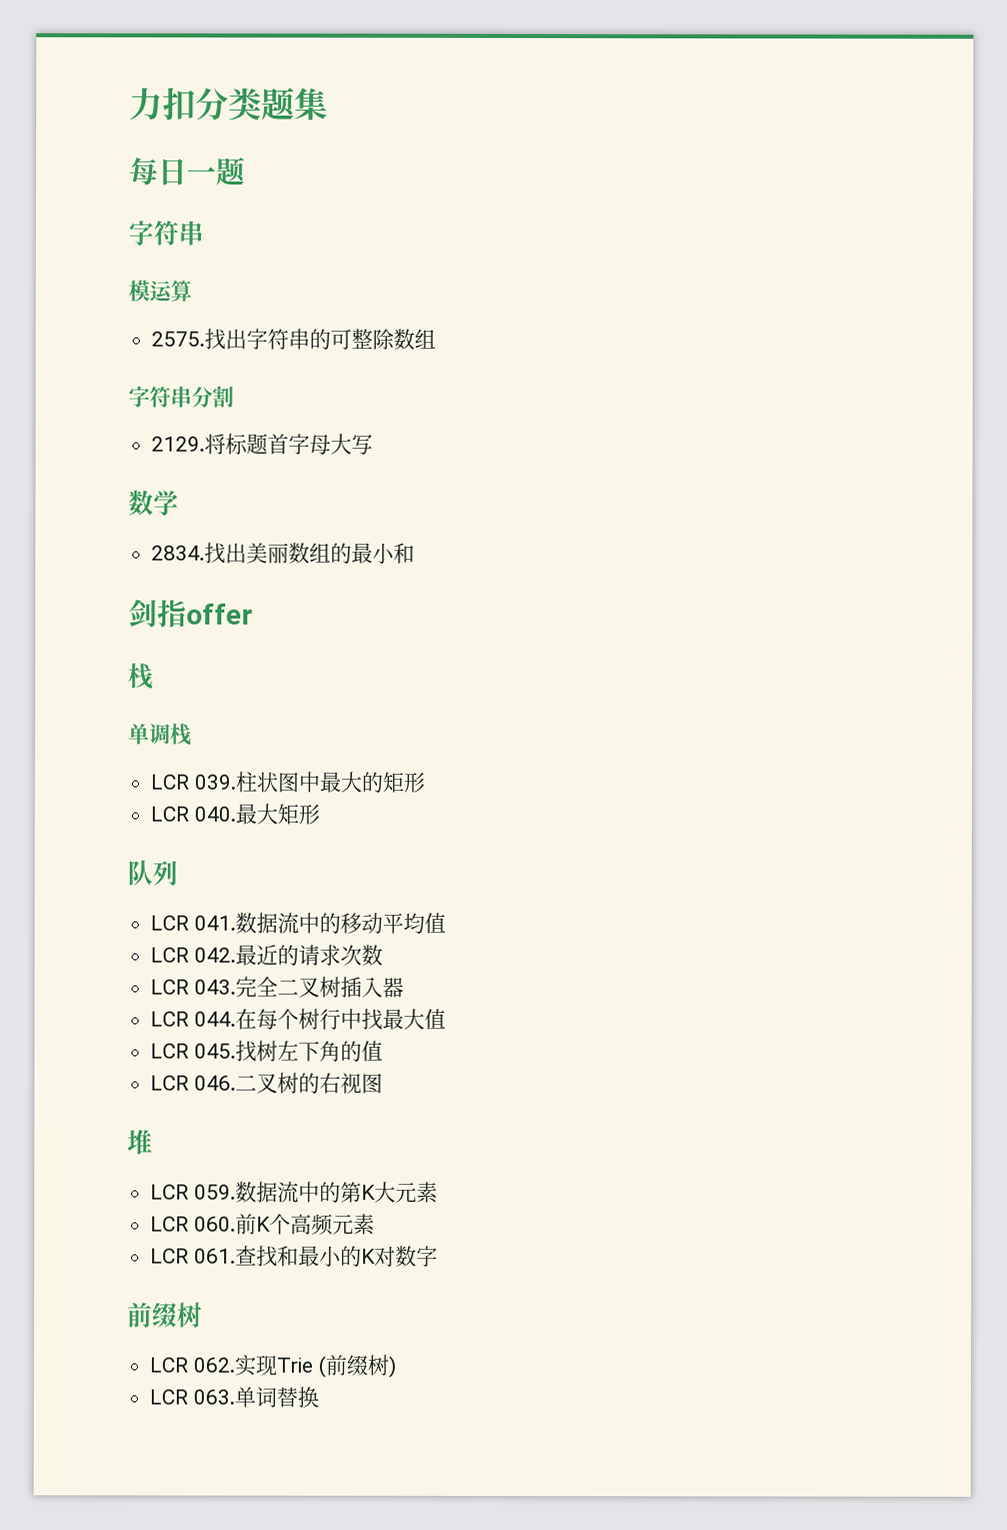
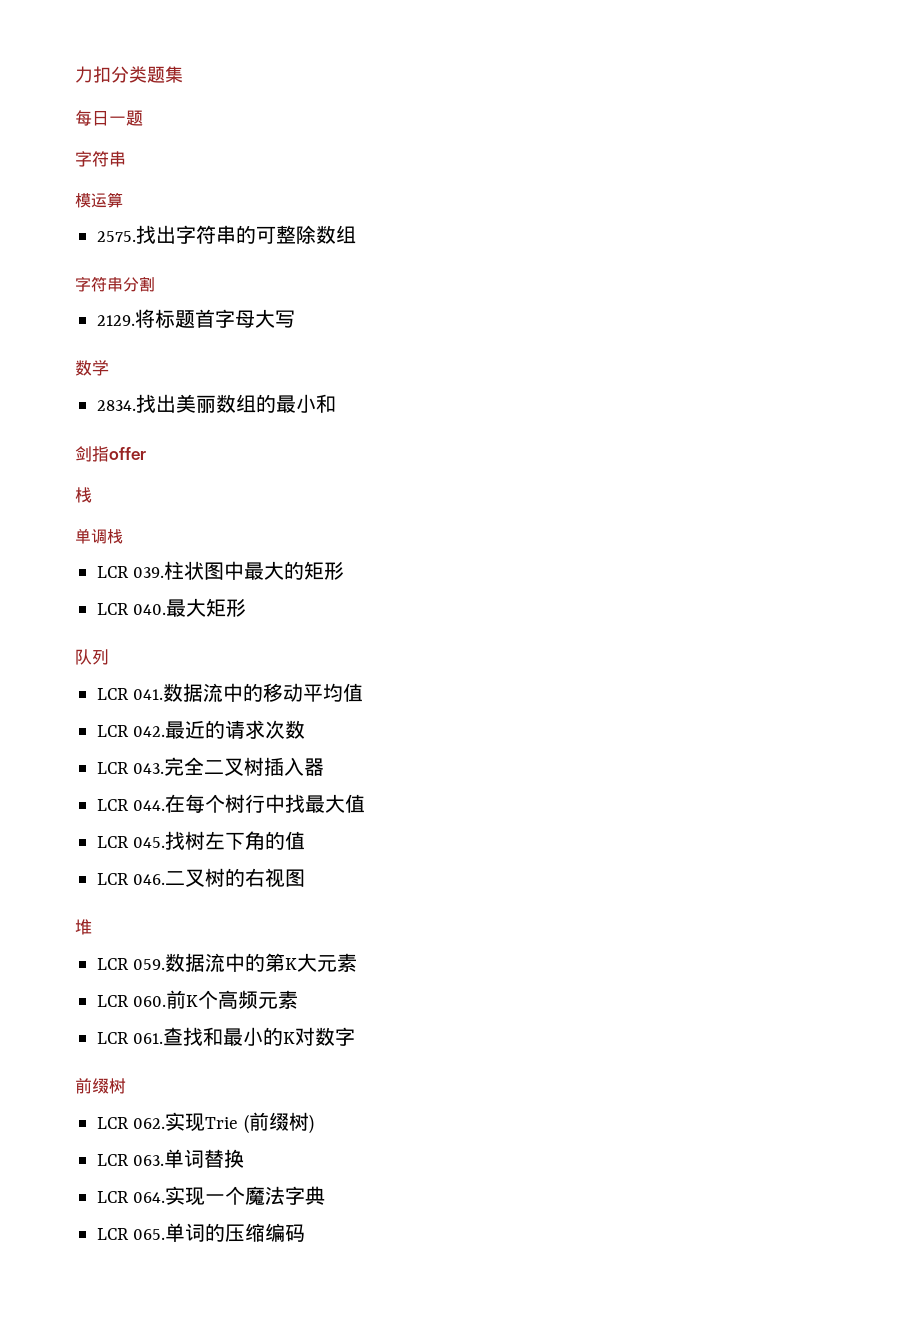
(320, 1397) none -> [97,1186,326,1206] [97,1223,306,1242] // LCR 064.实现一个魔法字典 // LCR 065.单词的压缩编码

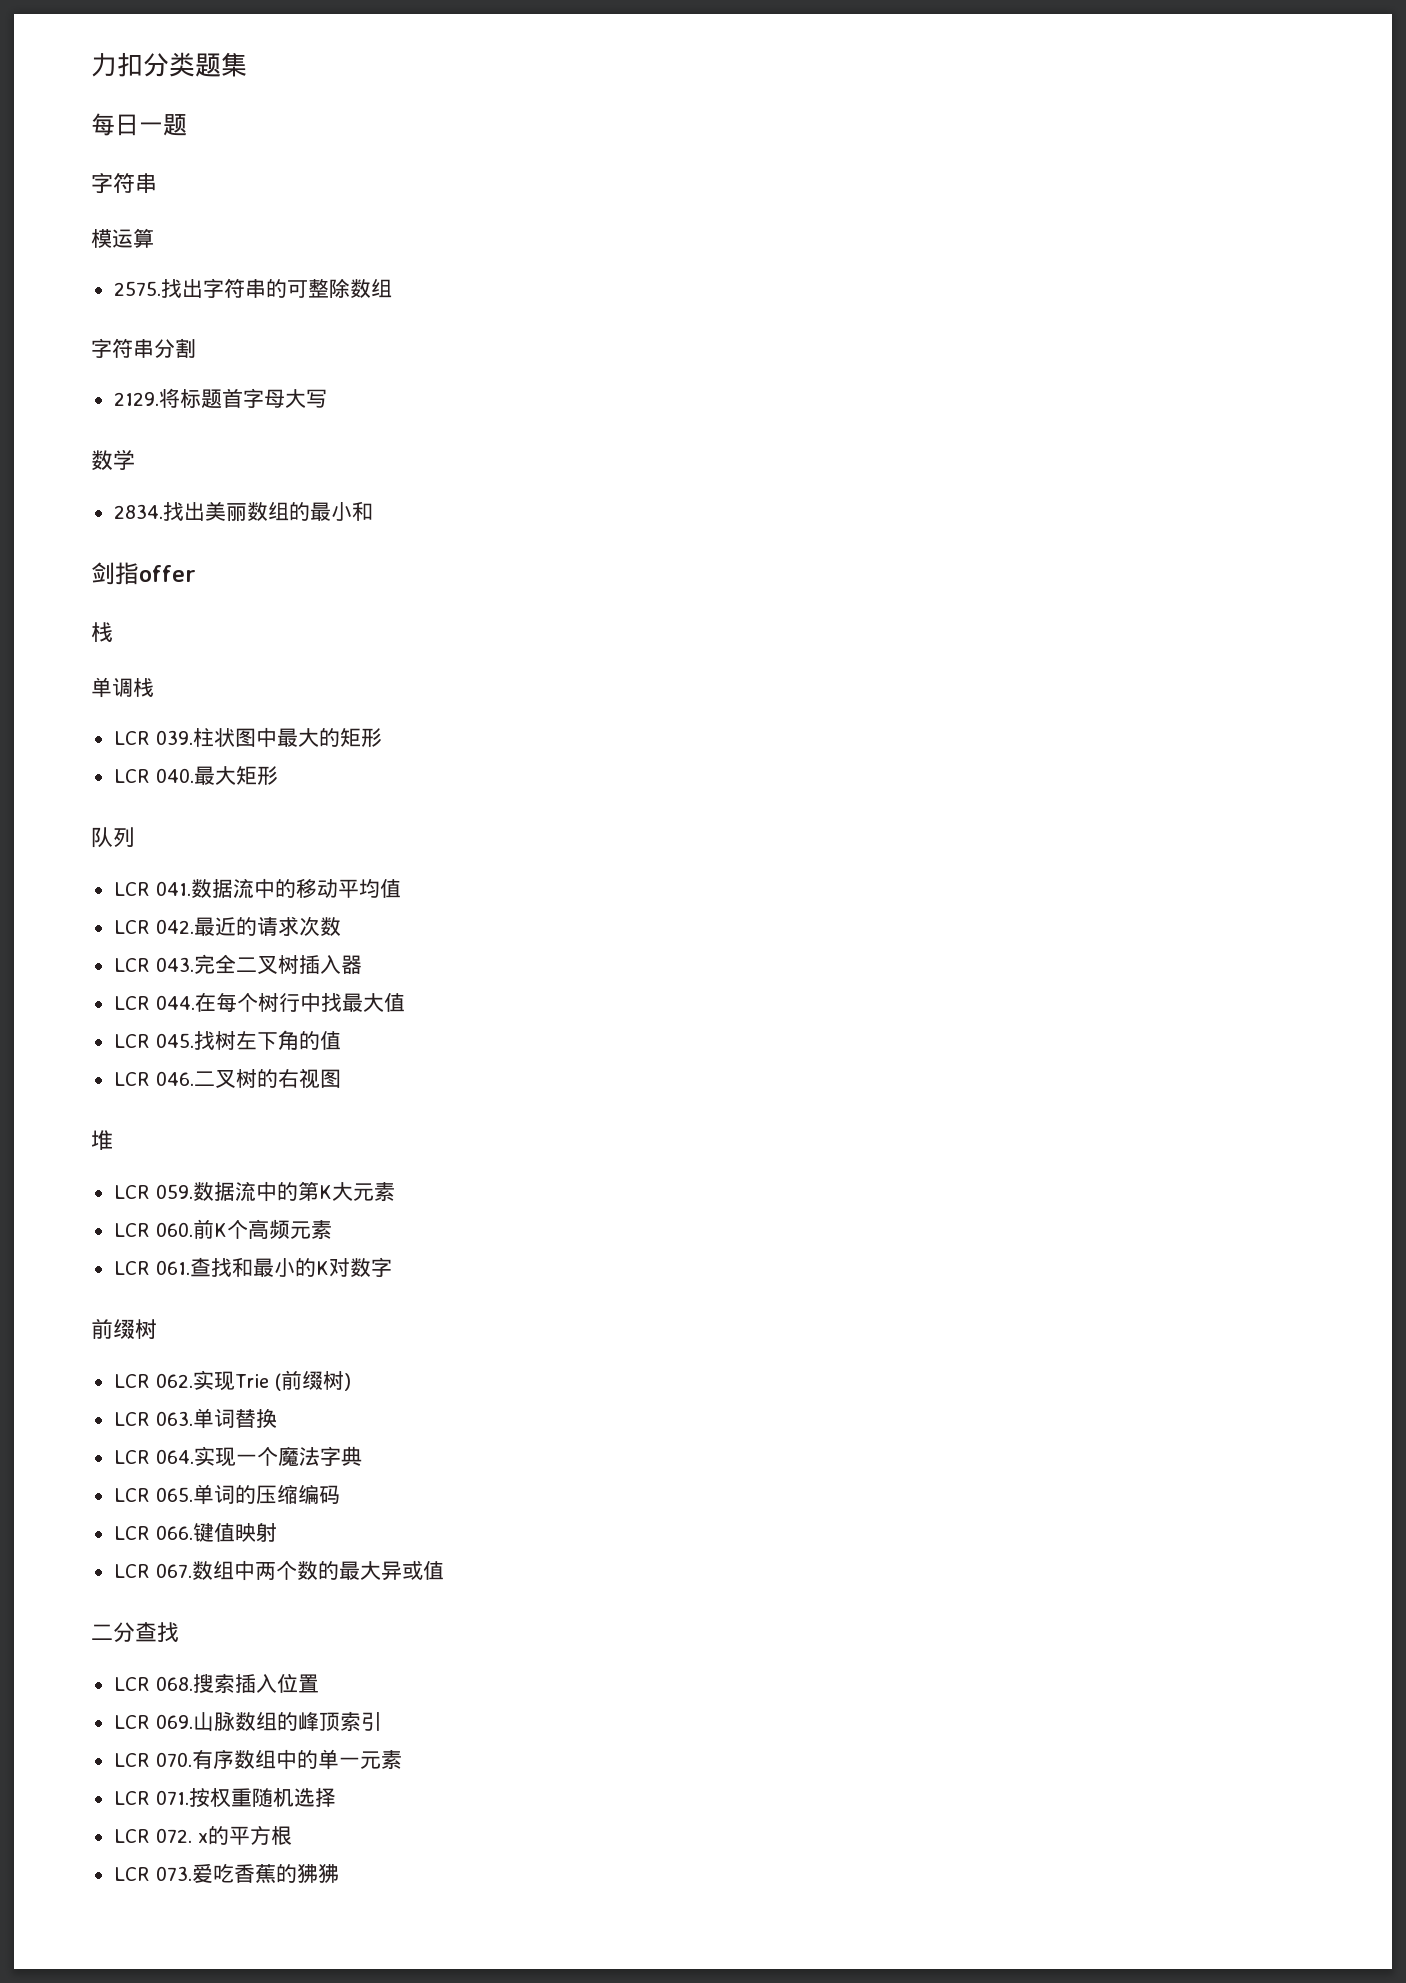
(306, 1233) none -> [113,1522,277,1542] [113,1560,444,1581] [91,1622,179,1642] [113,1673,319,1694] [113,1711,382,1732] [113,1749,402,1770] [113,1788,336,1808] [113,1825,292,1845] [113,1863,339,1883] // LCR 066.键值映射 // LCR 067.数组中两个数的最大异或值 // 二分查找 // LCR 068.搜索插入位置 // LCR 069.山脉数组的峰顶索引 // LCR 070.有序数组中的单一元素 // LCR 071.按权重随机选择 // LCR 072. x的平方根 // LCR 073.爱吃香蕉的狒狒

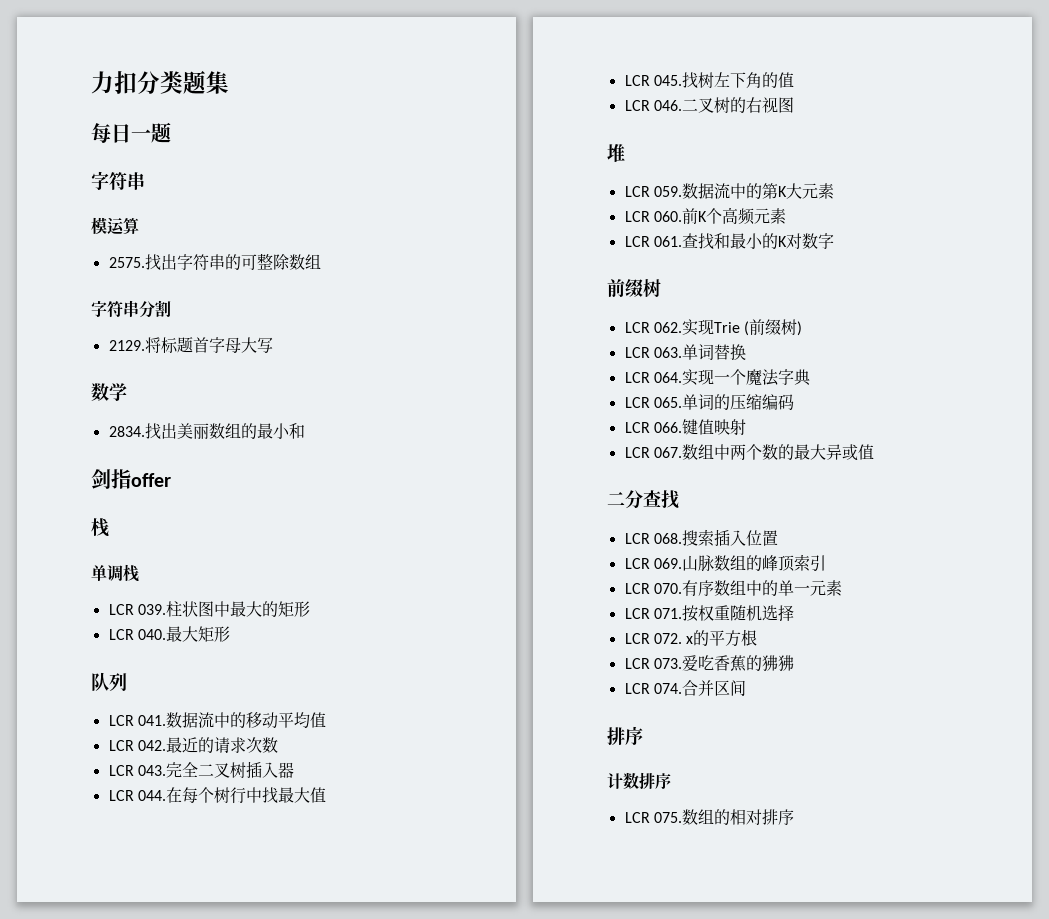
(339, 1873) none -> [624,680,746,696] [607,726,643,745] [607,772,671,790] [624,809,794,825] // LCR 074.合并区间 // 排序 // 计数排序 // LCR 075.数组的相对排序

